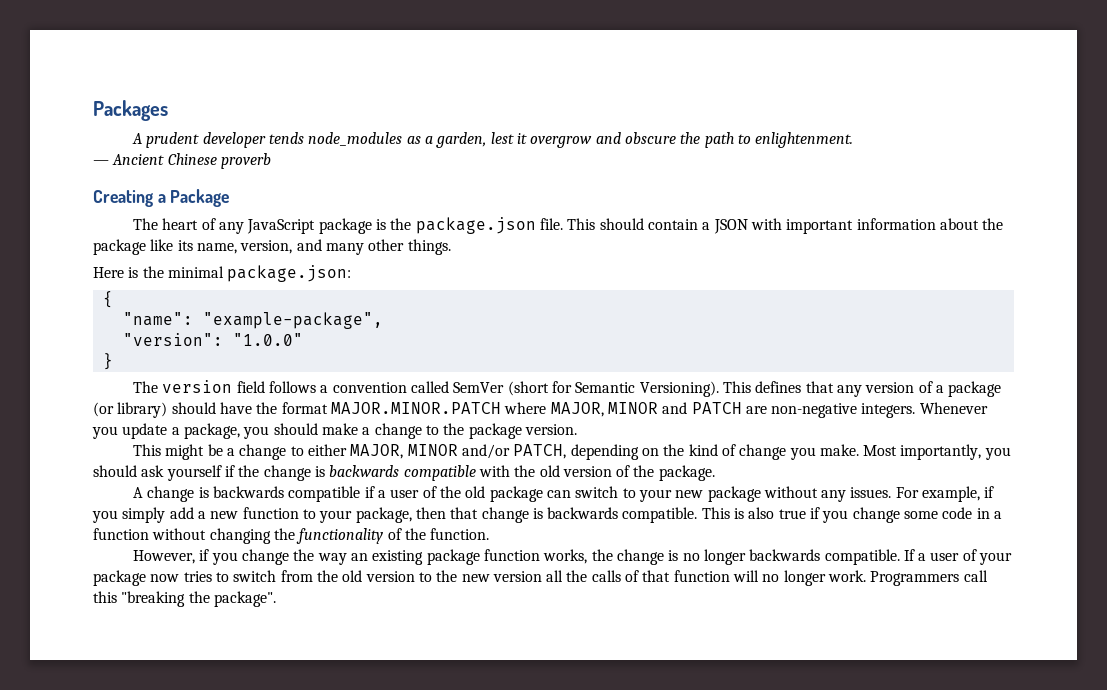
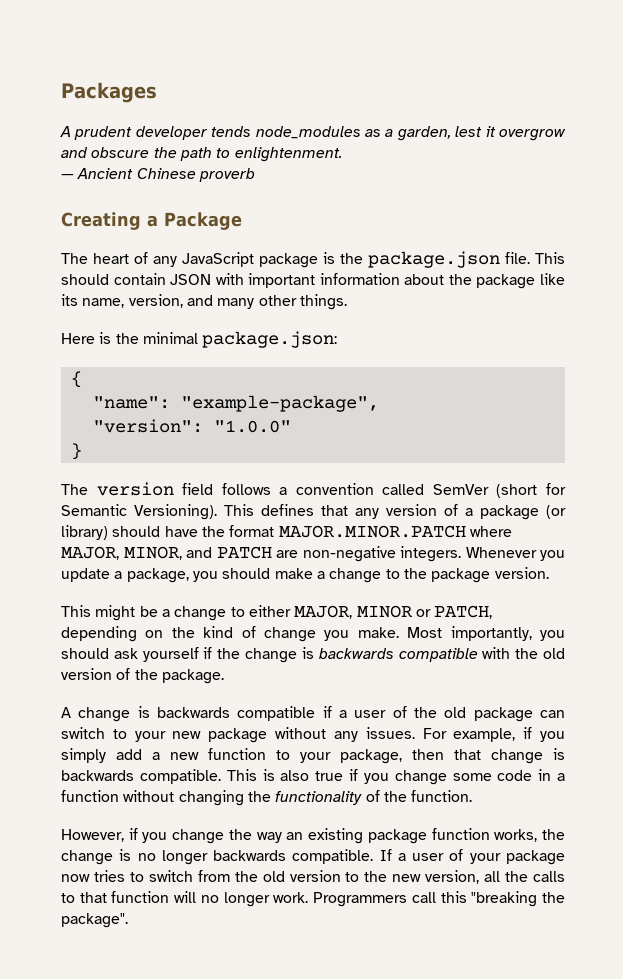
[702,222,711,230] a -> (166, 279) none
[607,402,658,414] MINOR -> [123,546,182,560] MINOR,
[461,444,510,459] and/or -> [415,609,431,617] or
[492,571,542,582] version -> [425,870,480,884] version,
[625,570,640,582] of -> [61,893,75,903] to

